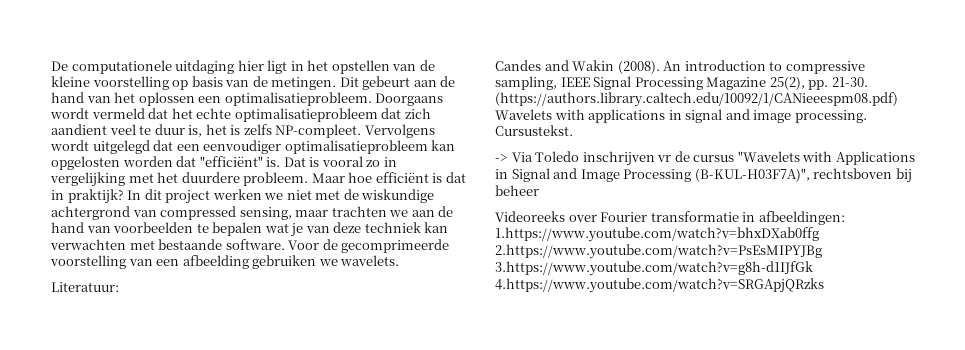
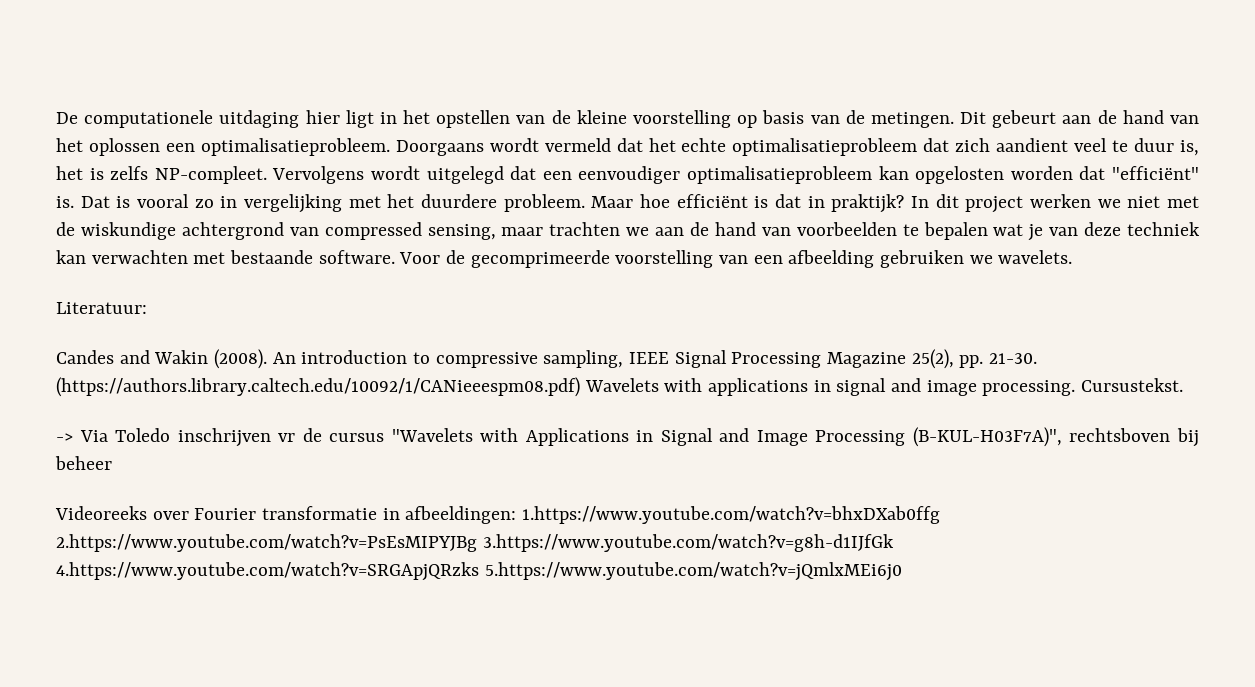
(824, 285) none -> [484,562,902,581] 5.https://www.youtube.com/watch?v=jQmlxMEi6j0

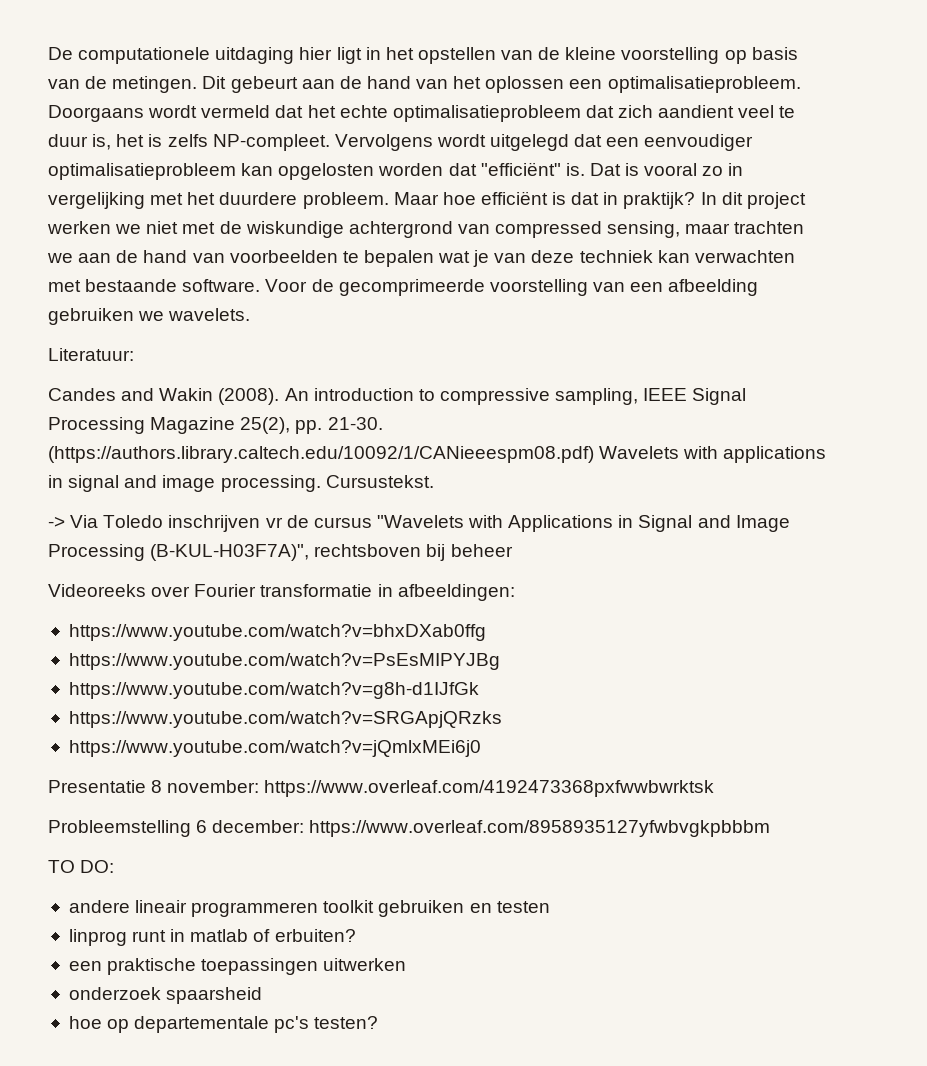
[522,506,941,524] [56,534,894,552] [56,562,902,581] 1.https://www.youtube.com/watch?v=bhxDXab0ffg 2.https://www.youtube.com/watch?v=PsEsMIPYJBg 3.https://www.youtube.com/watch?v=g8h-d1IJfGk 4.https://www.youtube.com/watch?v=SRGApjQRzks 5.https://www.youtube.com/watch?v=jQmlxMEi6j0 -> [68,624,486,641] [68,653,500,670] [68,682,479,699] [68,711,502,728] [68,740,481,757] [48,780,715,797] [48,820,771,837] [48,860,115,873] [68,900,550,917] [68,929,356,946] [68,958,407,975] [68,987,263,1004] [68,1016,379,1033] // https://www.youtube.com/watch?v=bhxDXab0ffg // https://www.youtube.com/watch?v=PsEsMIPYJBg // https://www.youtube.com/watch?v=g8h-d1IJfGk // https://www.youtube.com/watch?v=SRGApjQRzks // https://www.youtube.com/watch?v=jQmlxMEi6j0 // Presentatie 8 november: https://www.overleaf.com/4192473368pxfwwbwrktsk // Probleemstelling 6 december: https://www.overleaf.com/8958935127yfwbvgkpbbbm // TO DO: // andere lineair programmeren toolkit gebruiken en testen // linprog runt in matlab of erbuiten? // een praktische toepassingen uitwerken // onderzoek spaarsheid // hoe op departementale pc's testen?

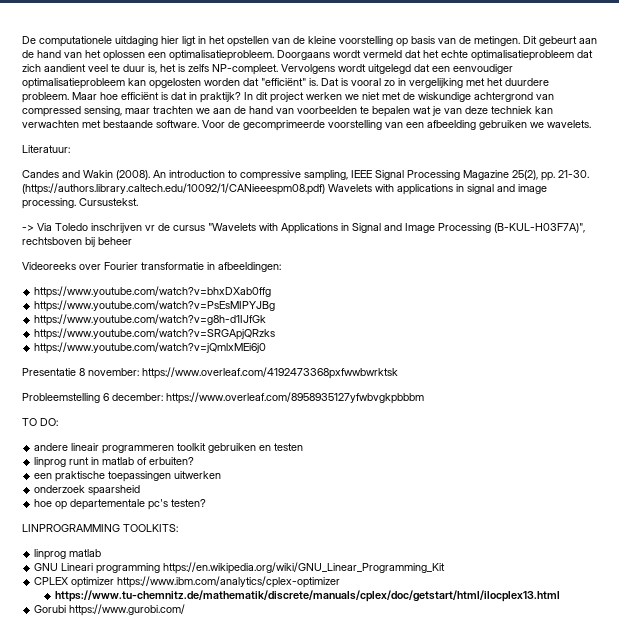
(379, 1022) none -> [22,524,178,532] [34,549,102,560] [34,562,446,574] [34,576,341,588] [54,590,560,602] [34,604,186,616] // LINPROGRAMMING TOOLKITS: // linprog matlab // GNU Lineari programming https://en.wikipedia.org/wiki/GNU_Linear_Programming_Kit // CPLEX optimizer https://www.ibm.com/analytics/cplex-optimizer // https://www.tu-chemnitz.de/mathematik/discrete/manuals/cplex/doc/getstart/html/ilocplex13.html // Gorubi https://www.gurobi.com/

